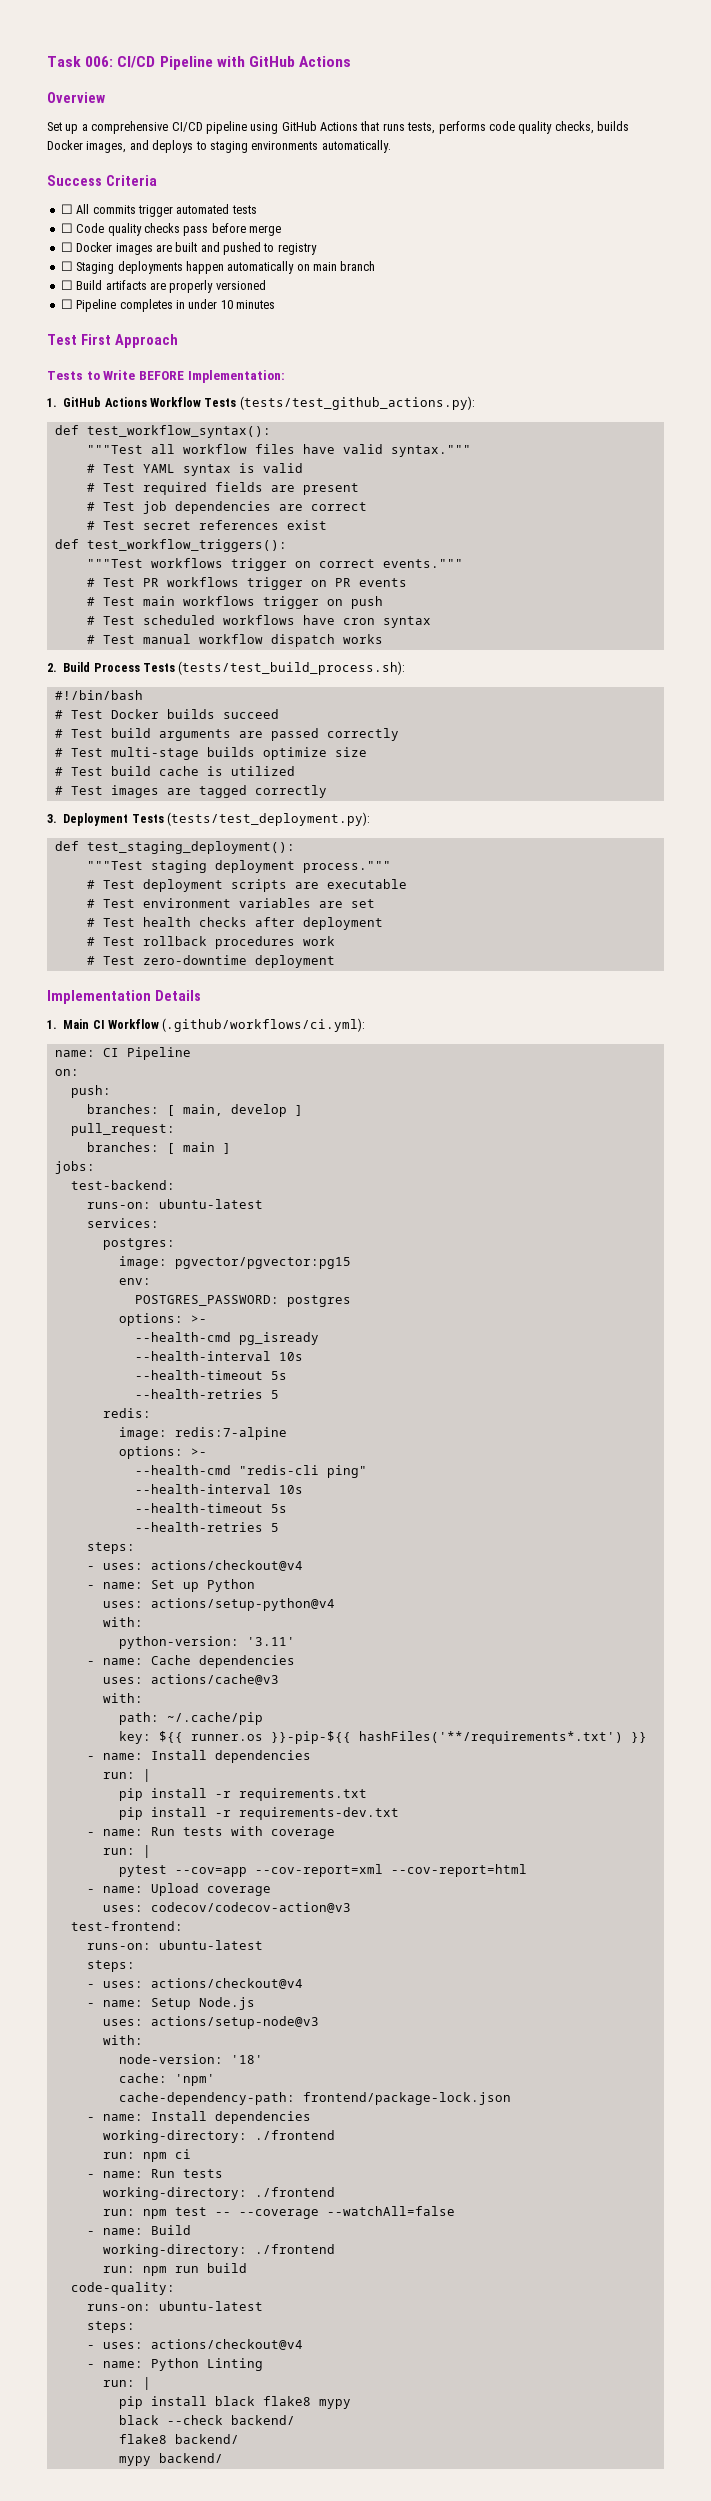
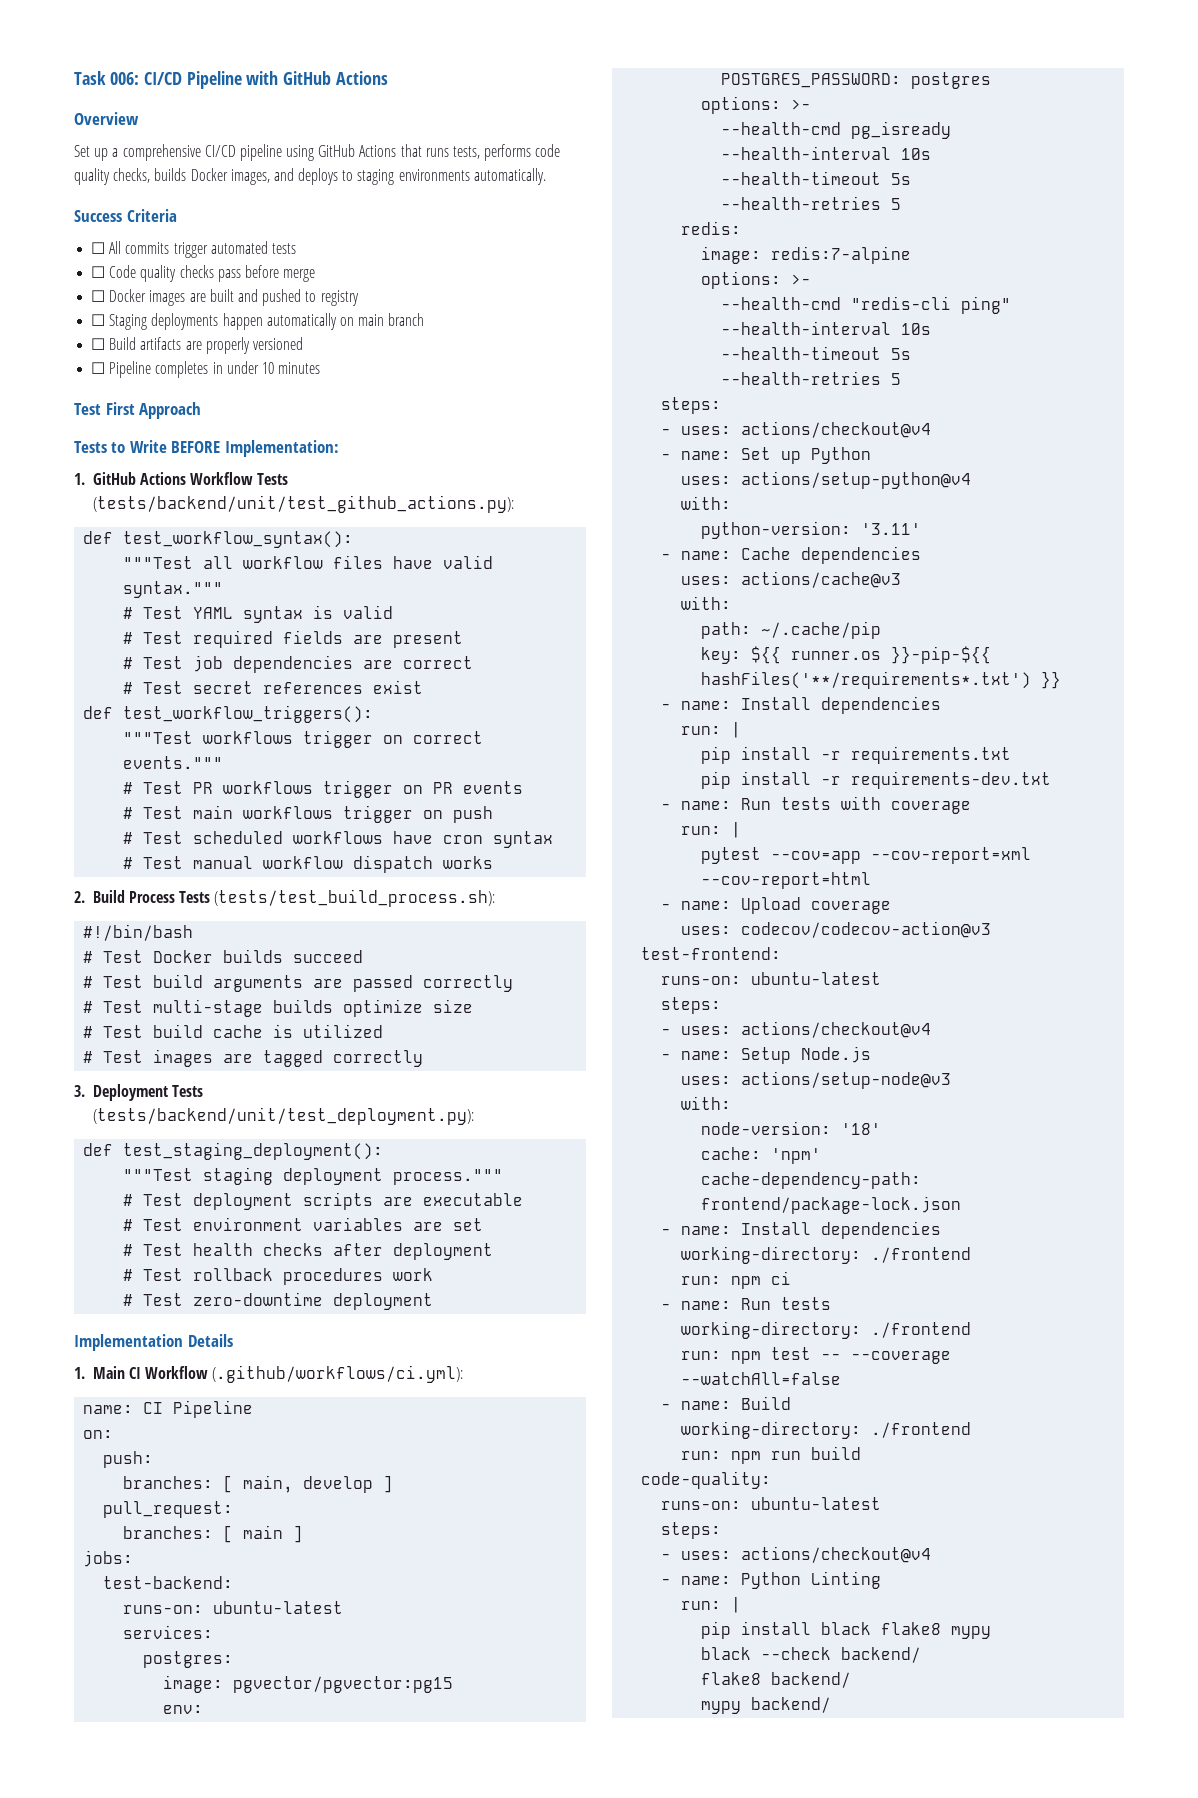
[239,396,475,410] (tests/test_github_actions.py): -> [92,495,514,513] (tests/backend/unit/test_github_actions.py):
[167,812,371,826] (tests/test_deployment.py): -> [92,1107,474,1125] (tests/backend/unit/test_deployment.py):

